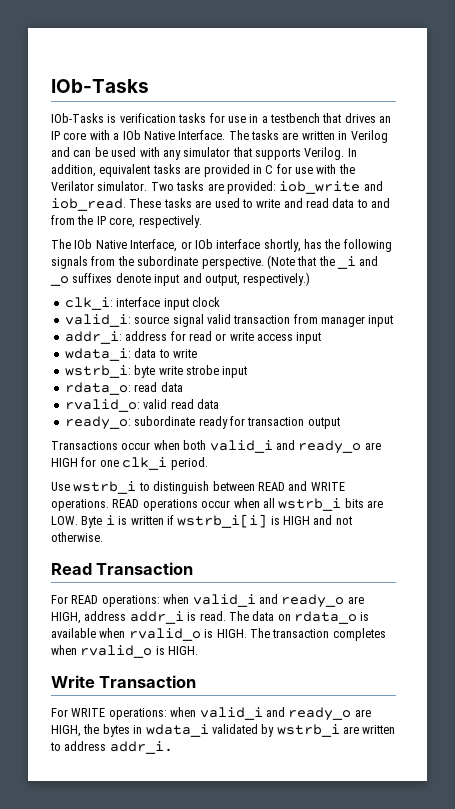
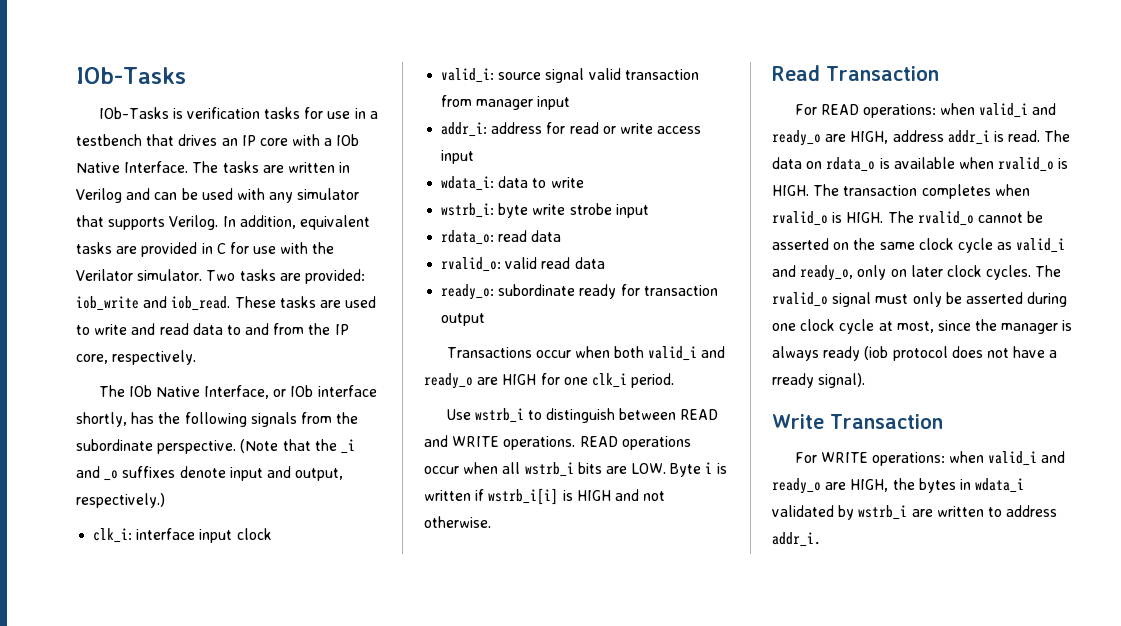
(199, 650) none -> [887,211,1044,226] [772,238,1066,253] [772,265,1062,281] [772,292,1068,307] [772,319,1073,334] [772,346,1058,361] [772,373,866,388] The rvalid_o cannot be asserted on the same clock cycle as valid_i and ready_o, only on later clock cycles. The rvalid_o signal must only be asserted during one clock cycle at most, since the manager is always ready (iob protocol does not have a rready signal).

